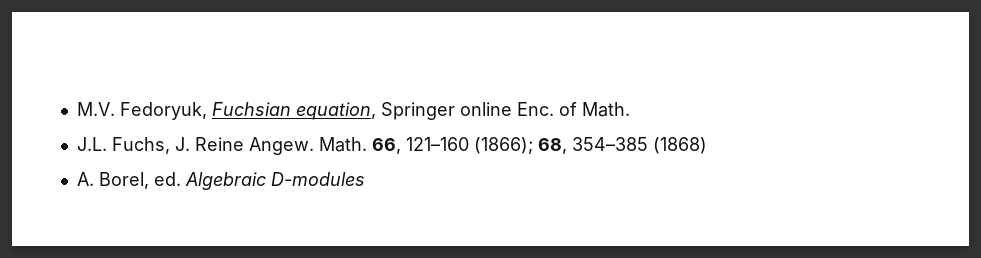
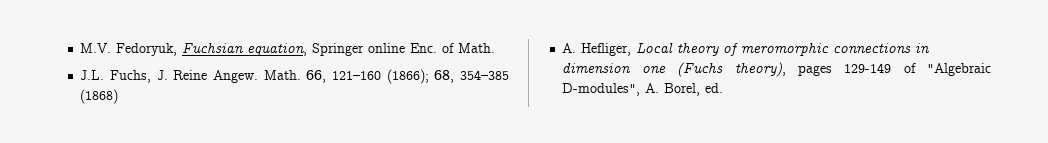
[98,172,365,190] Borel, ed. Algebraic D-modules -> [581,42,931,56] [562,62,991,77] [562,83,724,96] Hefliger, Local theory of meromorphic connections in dimension one (Fuchs theory), pages 129-149 of "Algebraic D-modules", A. Borel, ed.

